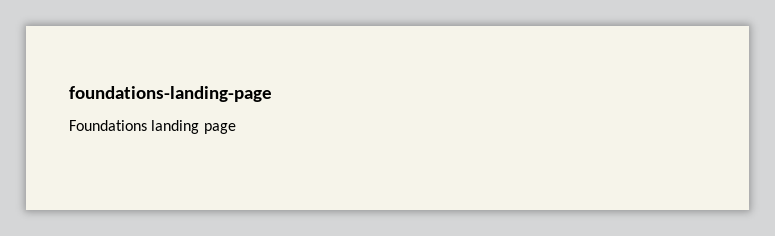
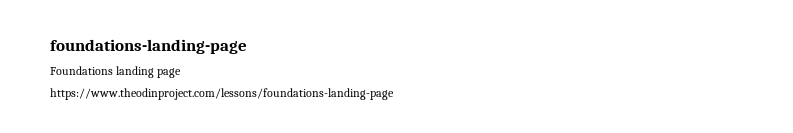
(236, 128) none -> [50,88,394,100] // https://www.theodinproject.com/lessons/foundations-landing-page

